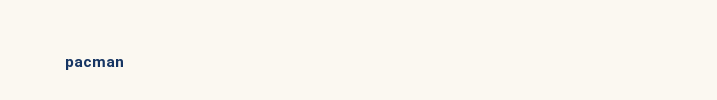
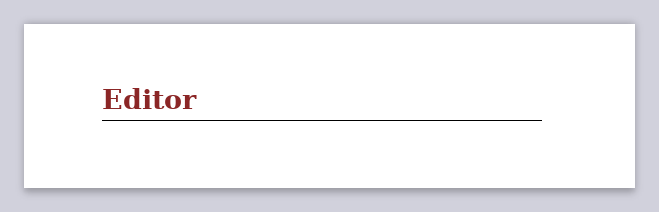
[65,59,124,70] pacman -> [102,88,197,109] Editor

